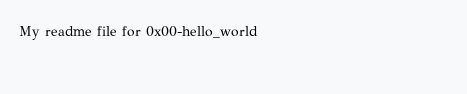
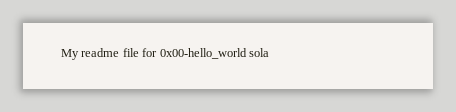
(258, 32) none -> [248,48,269,57] sola

